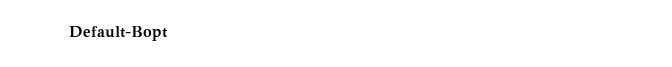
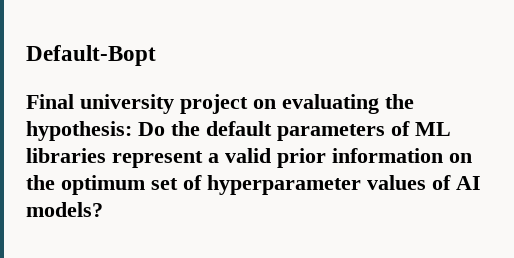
(168, 33) none -> [26,94,414,114] [26,121,451,141] [26,148,472,168] [26,175,481,195] [26,202,103,217] // Final university project on evaluating the hypothesis: Do the default parameters of ML libraries represent a valid prior information on the optimum set of hyperparameter values of AI models?

